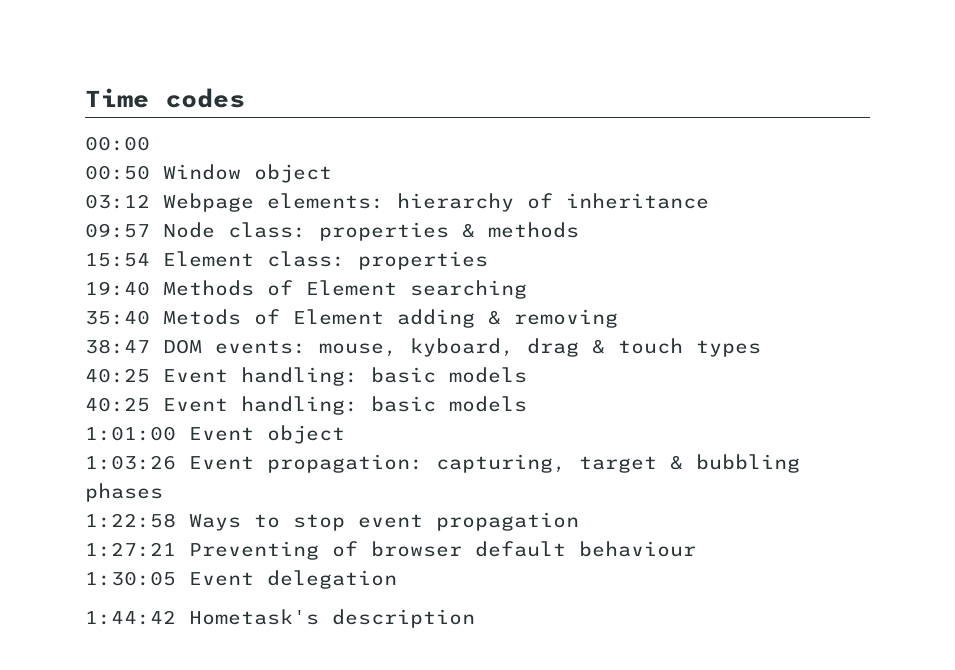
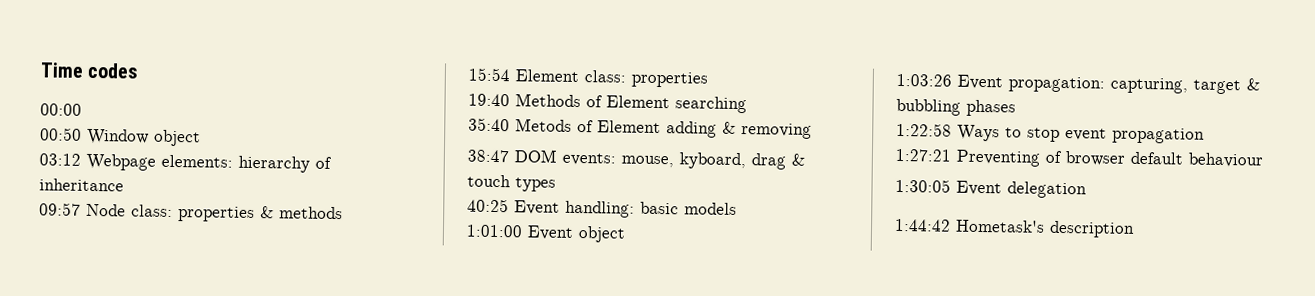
[85,396,527,415] // 40:25 Event handling: basic models -> (737, 208) none

